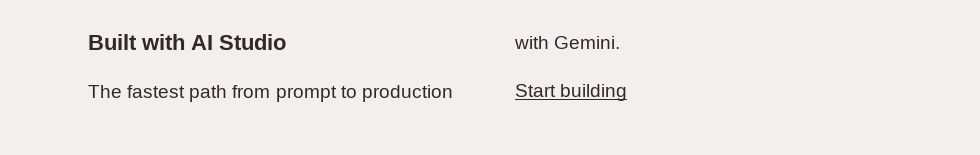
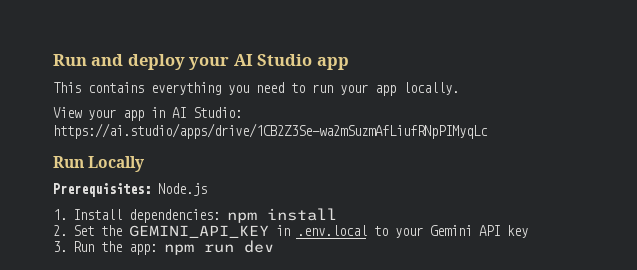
[88,34,286,50] [88,85,453,102] [514,36,621,49] [515,84,628,101] Built with AI Studio // The fastest path from prompt to production with Gemini. // Start building -> [53,54,349,70] [53,82,459,96] [53,107,242,121] [53,123,488,139] [53,156,145,172] [53,183,207,197] [53,208,337,223] [53,225,528,238] [53,240,274,255] Run and deploy your AI Studio app // This contains everything you need to run your app locally. // View your app in AI Studio: https://ai.studio/apps/drive/1CB2Z3Se-wa2mSuzmAfLiufRNpPIMyqLc // Run Locally // Prerequisites: Node.js // 1. Install dependencies: npm install // 2. Set the GEMINI_API_KEY in .env.local to your Gemini API key // 3. Run the app: npm run dev

